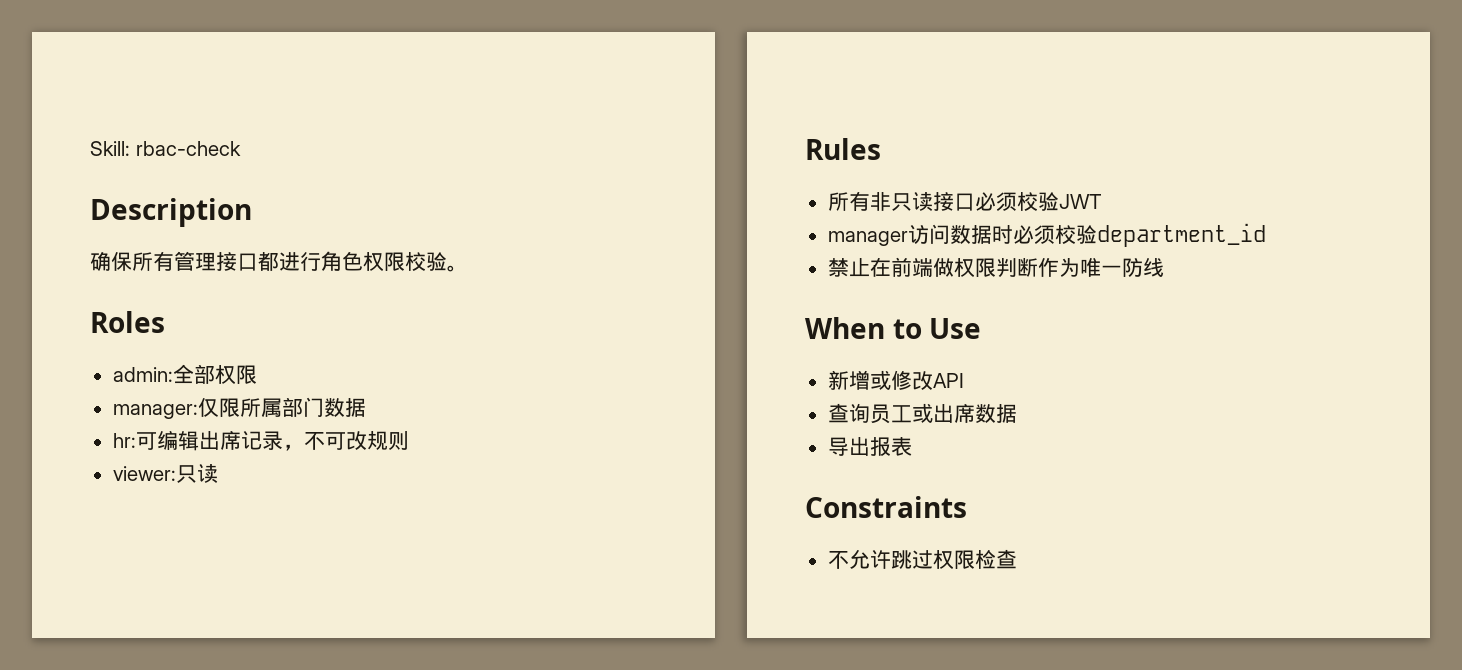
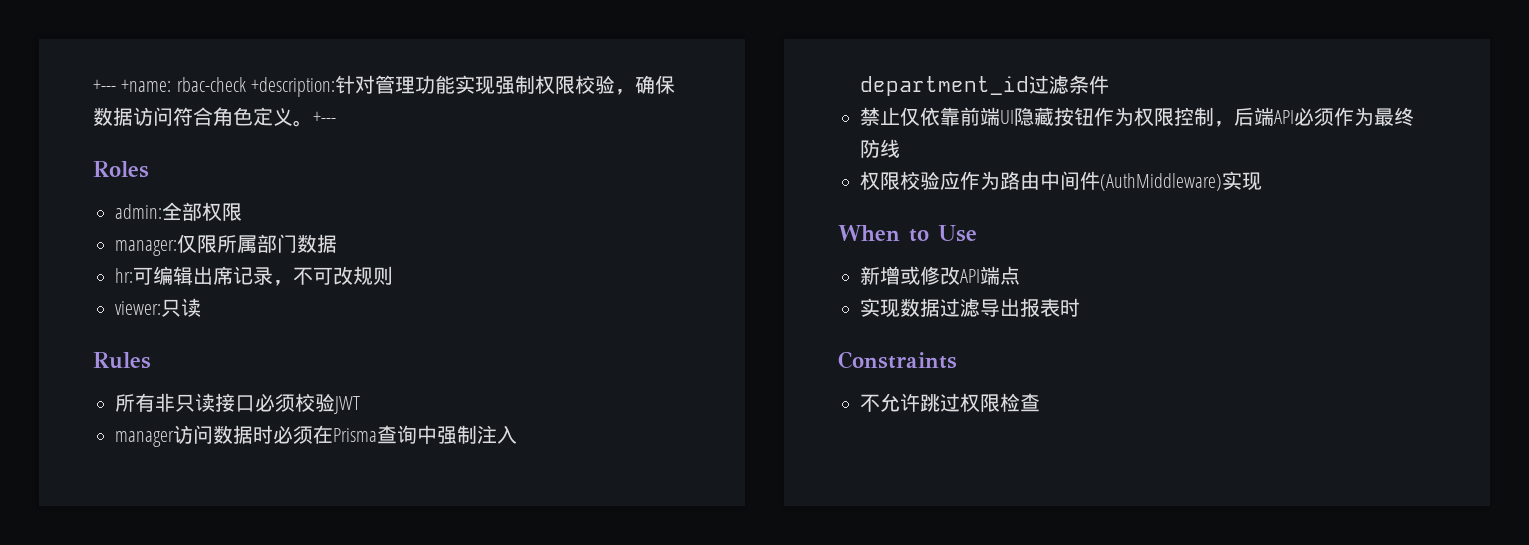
[90,141,130,156] Skill: -> [93,79,172,92] +--- +name:
[90,198,252,227] [90,251,447,272] // Description // 确保所有管理接口都进行角色权限校验 -> [251,75,676,97] [93,107,293,126] +description:针对管理功能实现强制权限校验，确保数据访问符合角色定义
(468, 268) none -> [313,111,336,124] +---
[1054,225,1097,244] 校验 -> [313,425,517,444] 在Prisma查询中强制注入
(1266, 235) none -> [1029,75,1109,94] 过滤条件
[869,257,1164,278] 在前端做权限判断作为唯一防线 -> [900,107,1414,127] [860,139,900,158] [860,171,1262,191] 仅依靠前端UI隐藏按钮作为权限控制，后端API必须作为最终防线 // 权限校验应作为路由中间件(AuthMiddleware)实现
[827,403,1017,424] // 查询员工或出席数据 // -> [980,266,1020,285] [860,298,980,318] 端点 // 实现数据过滤
(912, 446) none -> [1060,298,1080,317] 时

